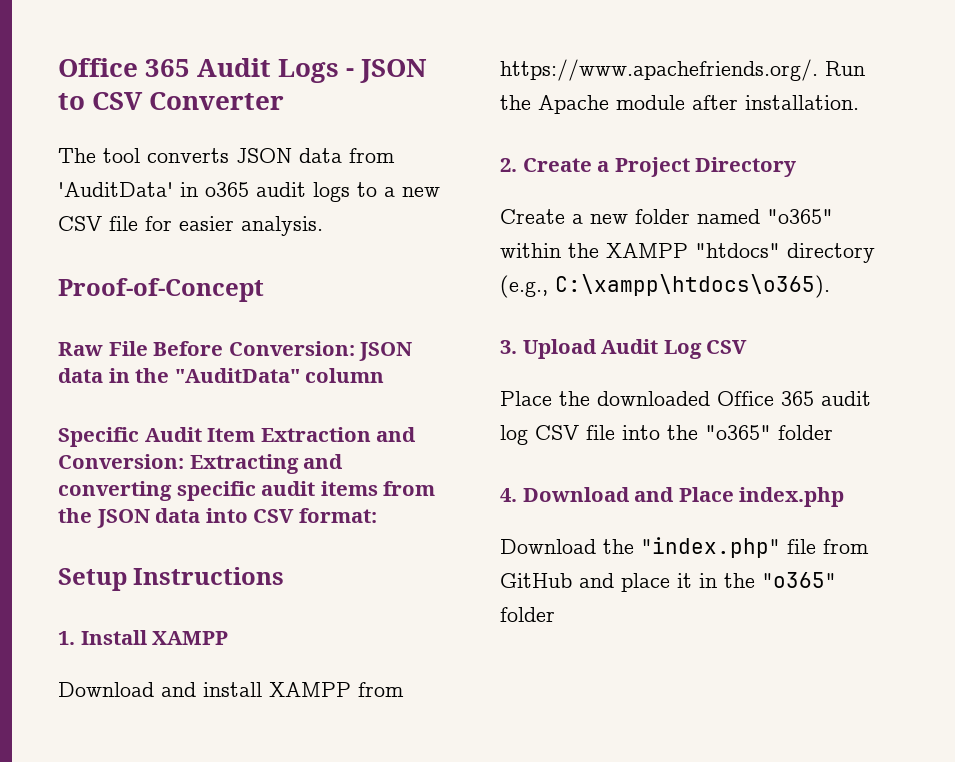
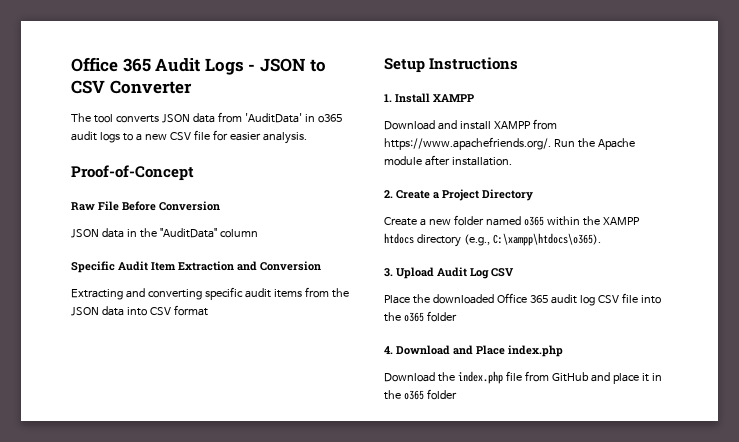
[228,341,355,356] Conversion: -> [159,201,220,211] Conversion //
[58,454,184,469] Conversion: -> [260,261,321,271] Conversion //
[298,508,377,523] format: -> [173,305,208,316] format
[767,209,833,224] "o365" -> [523,216,544,226] o365
[695,243,780,258] "htdocs" -> [384,233,414,244] htdocs
[705,425,771,440] "o365" -> [403,312,424,322] o365
[641,537,780,558] "index.php" -> [457,371,503,384] index.php
[762,572,836,588] "o365" -> [403,390,424,400] o365

